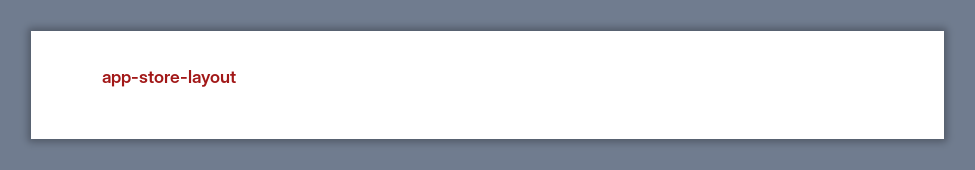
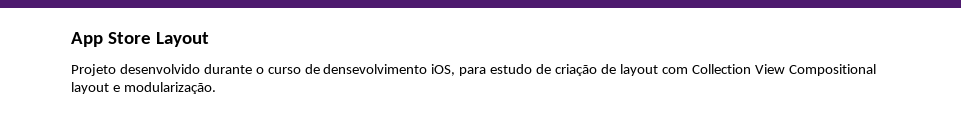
[102,70,236,87] app-store-layout -> [71,32,209,47] [71,64,876,76] [71,82,216,94] App Store Layout // Projeto desenvolvido durante o curso de densevolvimento iOS, para estudo de criação de layout com Collection View Compositional layout e modularização.

